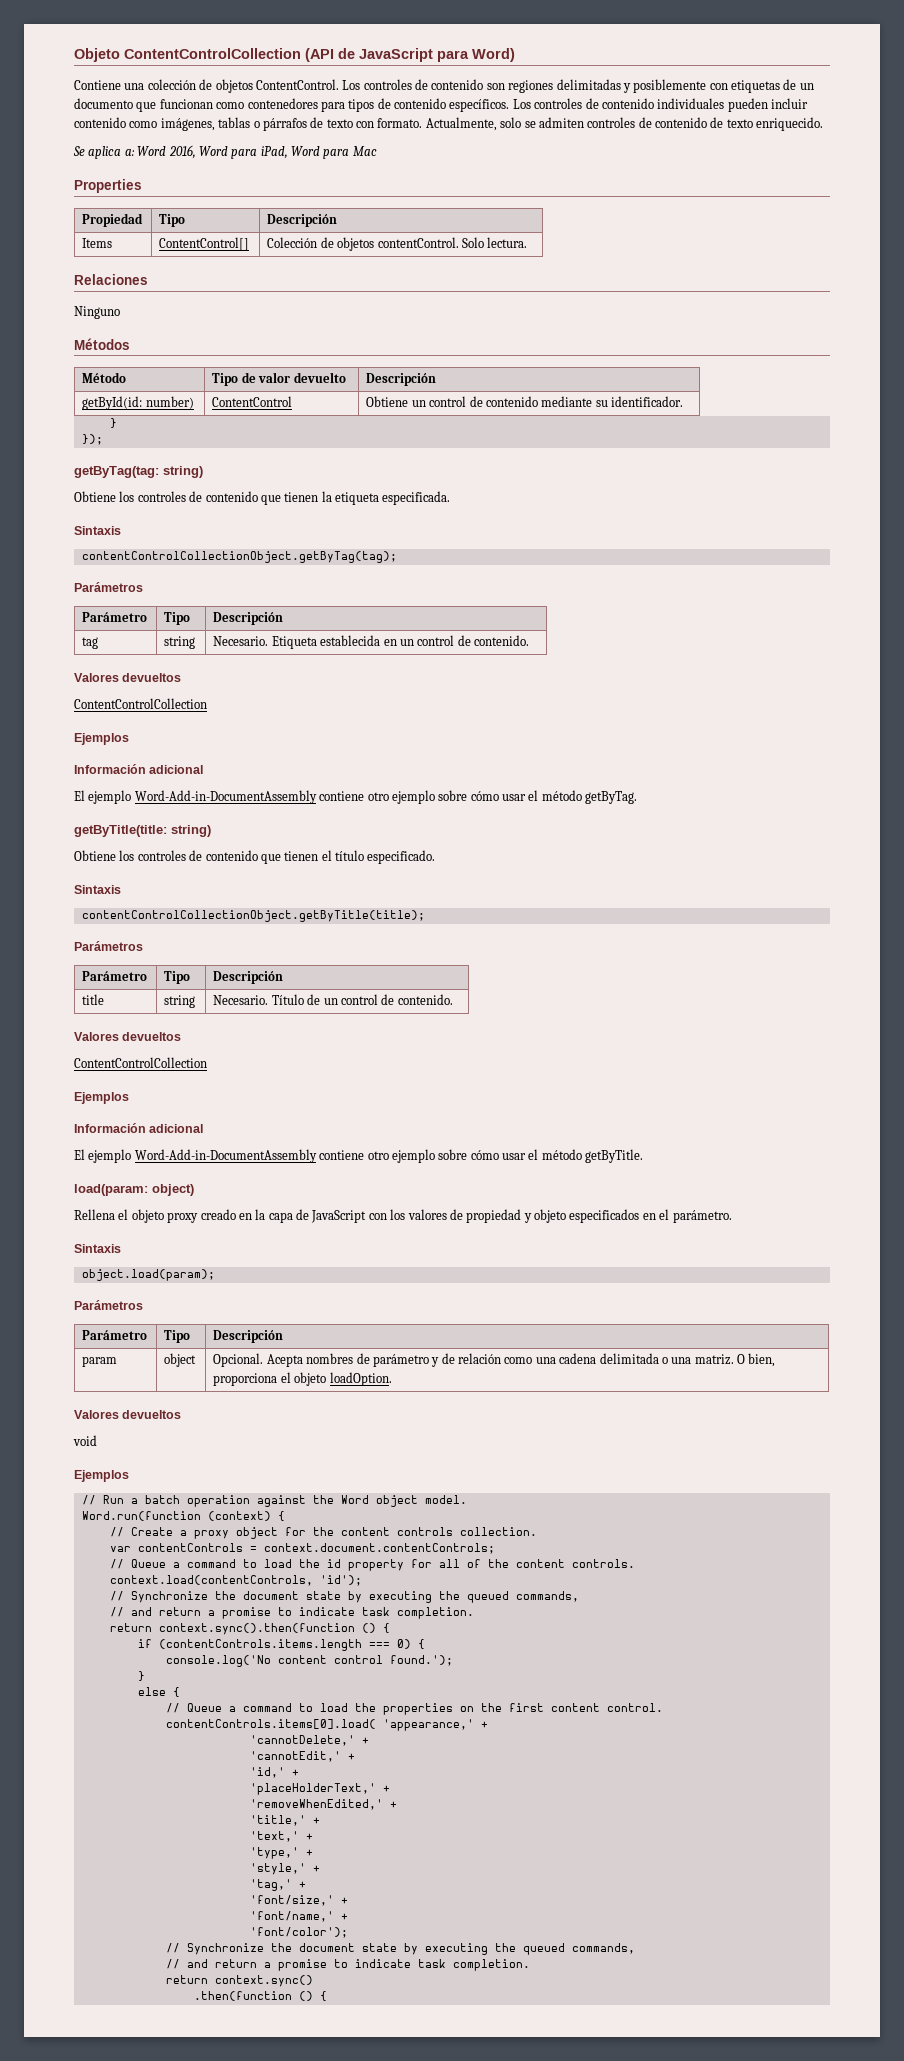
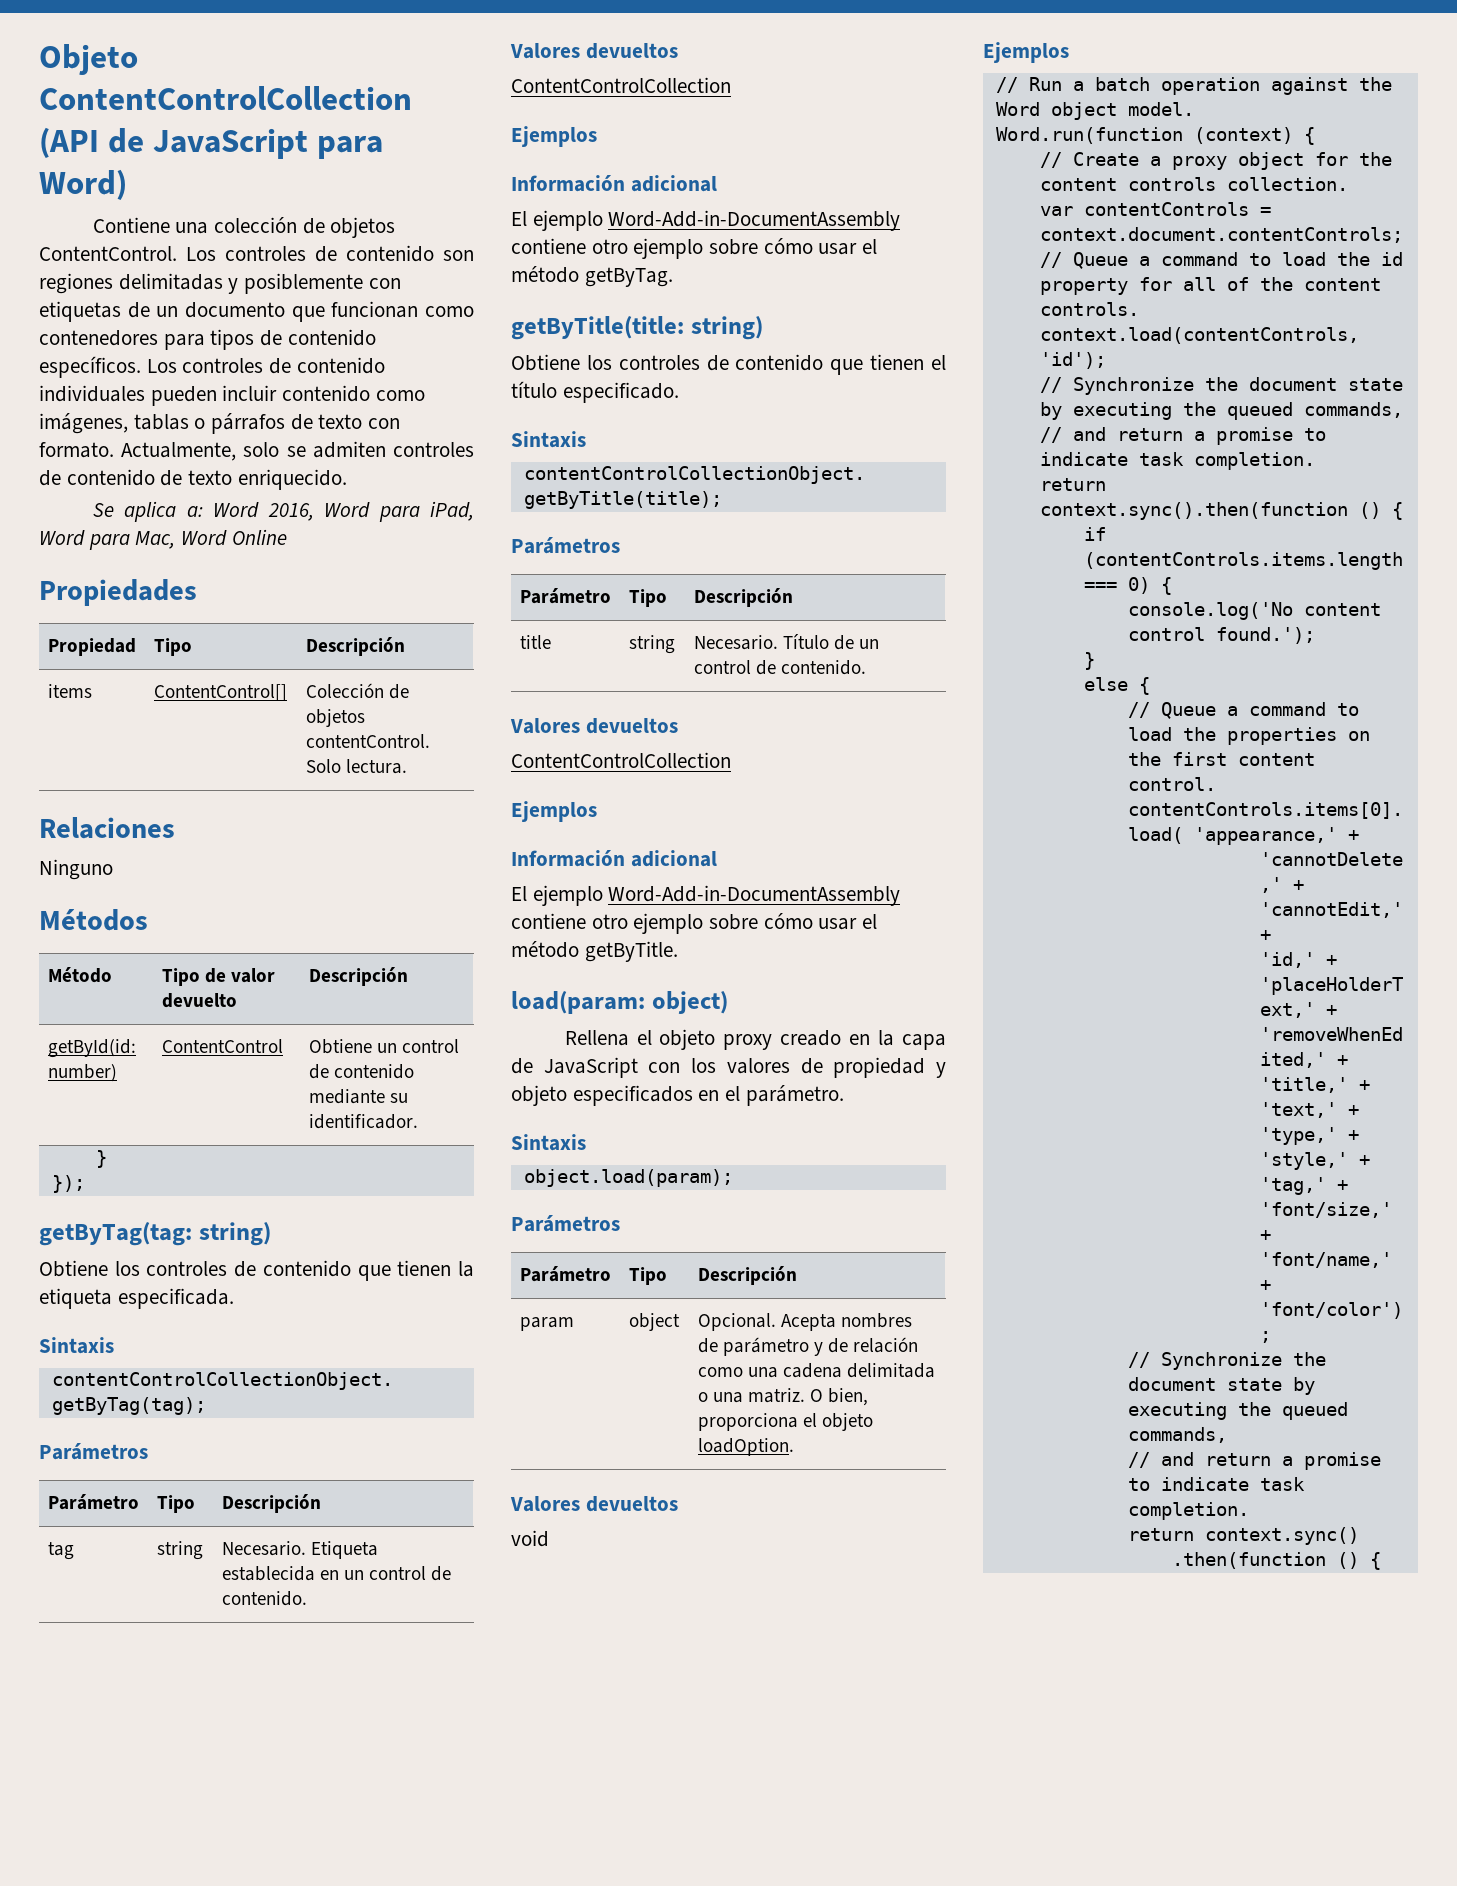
[352,146,377,156] [74,179,142,193] Mac // Properties -> [135,529,287,549] [39,579,197,606] Mac, Word Online // Propiedades
[82,238,113,248] Items -> [47,684,92,698] items

